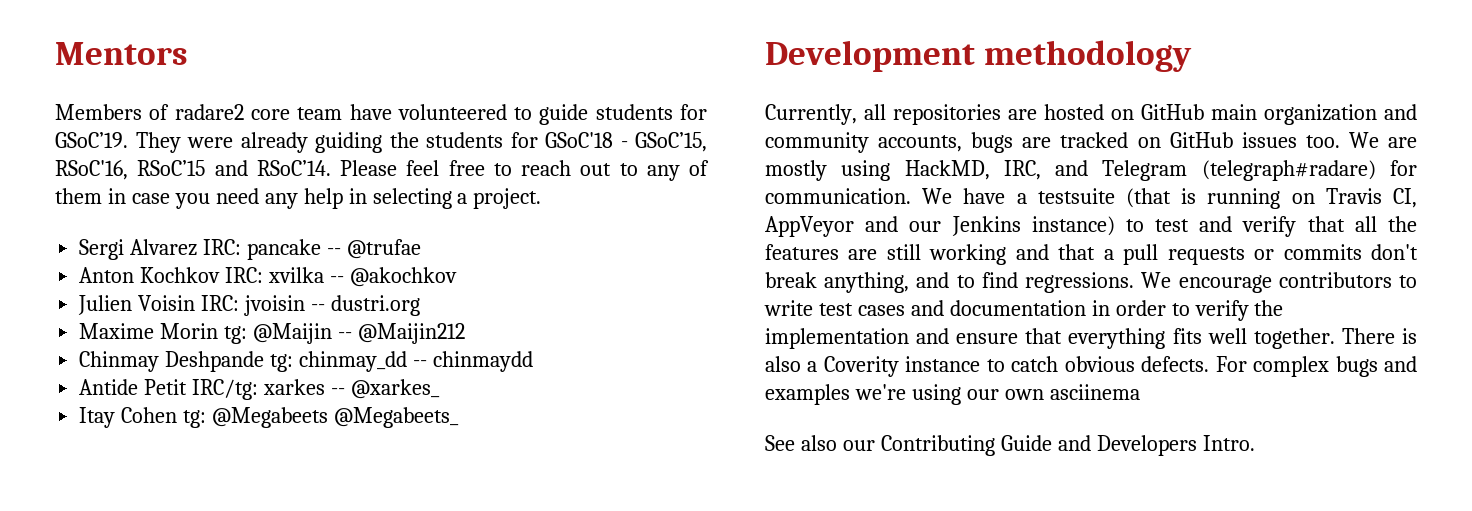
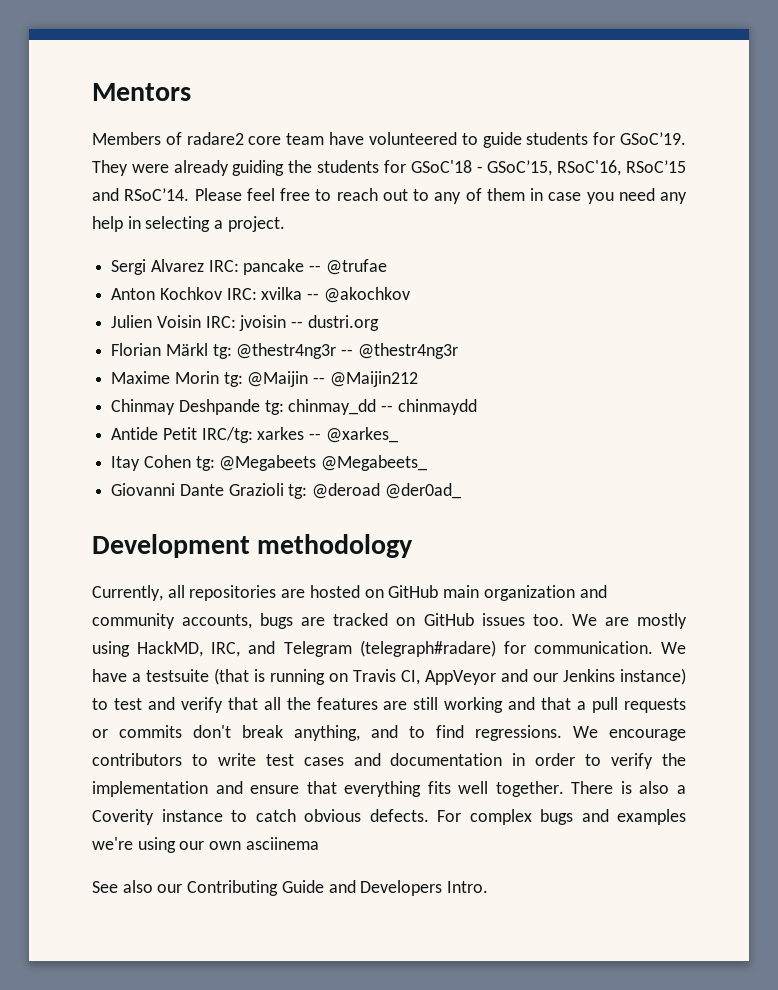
(420, 305) none -> [111,343,458,359] // Florian Märkl tg: @thestr4ng3r -- @thestr4ng3r
(459, 417) none -> [111,483,461,499] // Giovanni Dante Grazioli tg: @deroad @der0ad_

